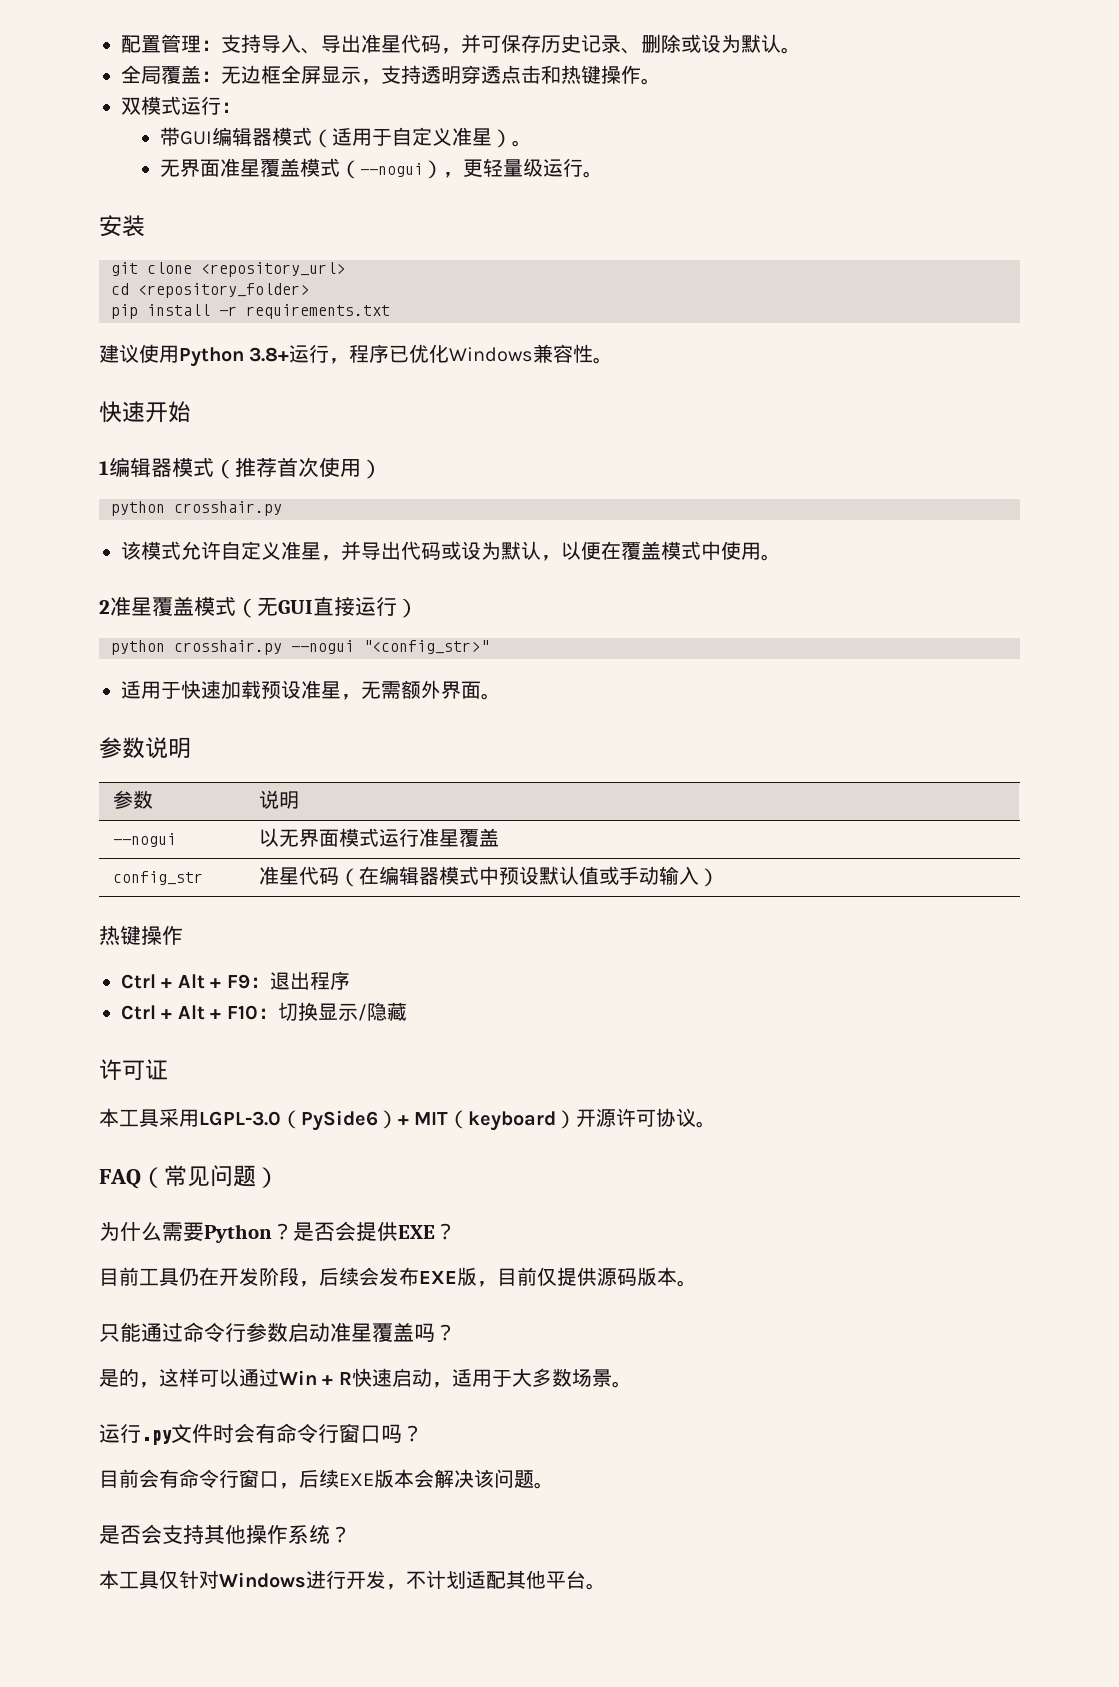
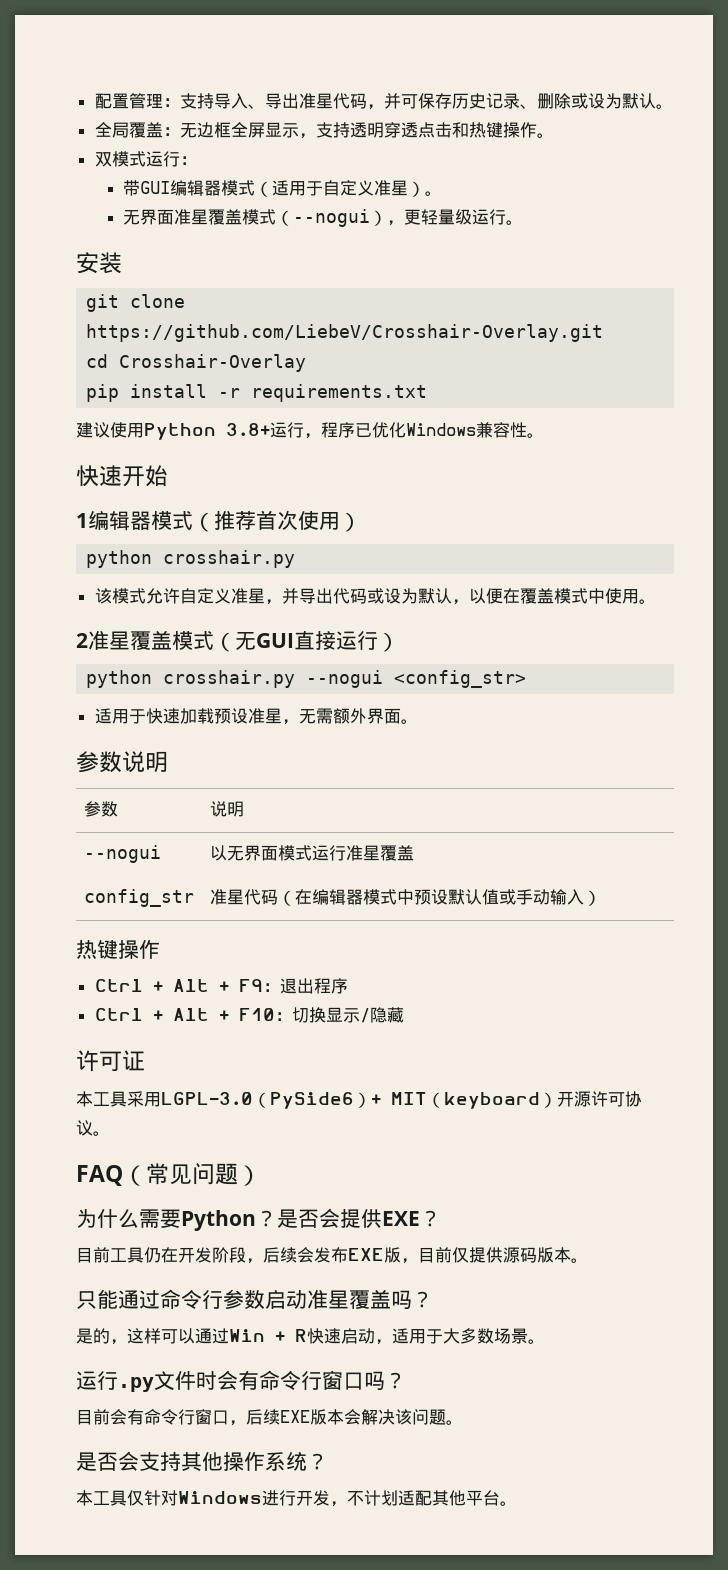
[201,262,345,277] <repository_url> -> [86,324,604,342] https://github.com/LiebeV/Crosshair-Overlay.git
[138,283,309,298] <repository_folder> -> [119,354,307,372] Crosshair-Overlay
[363,640,489,654] "<config_str>" -> [394,670,527,688] <config_str>

